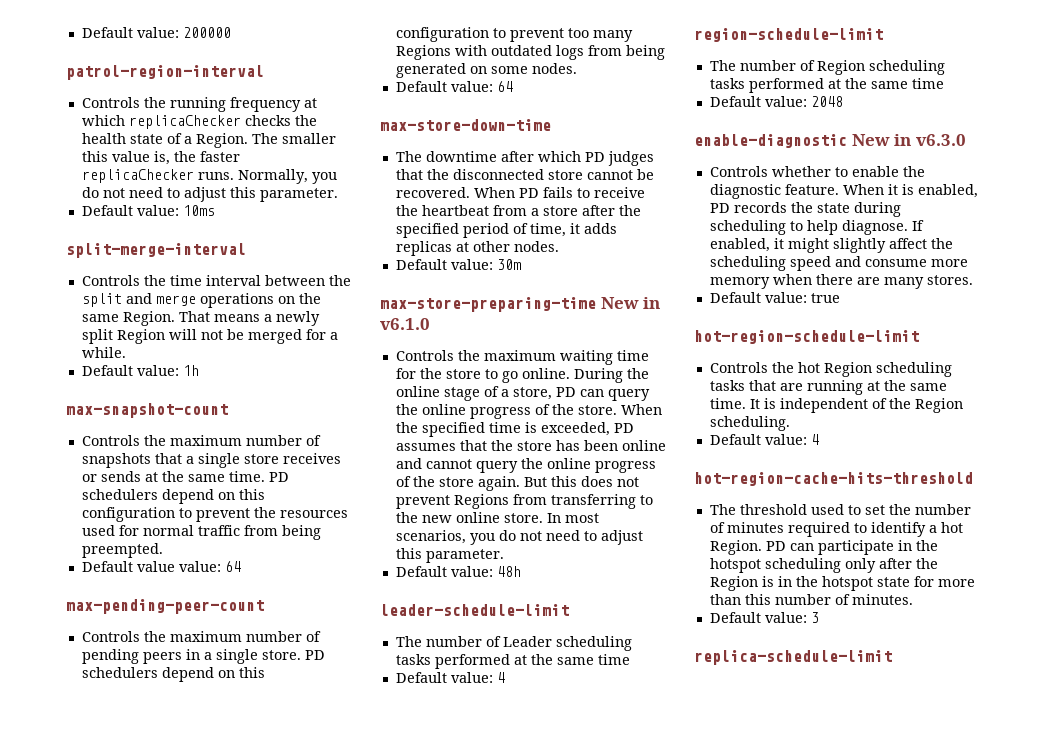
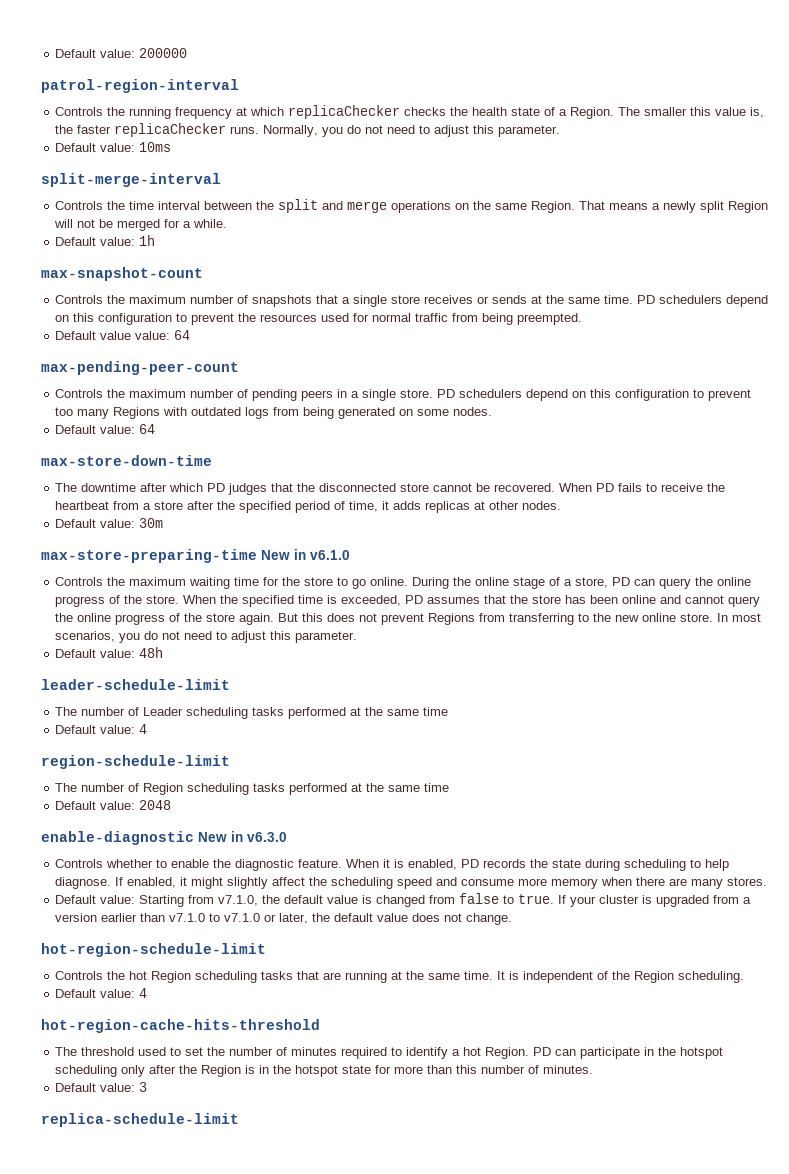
[810,293,840,303] true -> [139,893,752,907] [55,913,513,925] Starting from v7.1.0, the default value is changed from false to true. If your cluster is upgraded from a version earlier than v7.1.0 to v7.1.0 or later, the default value does not change.

